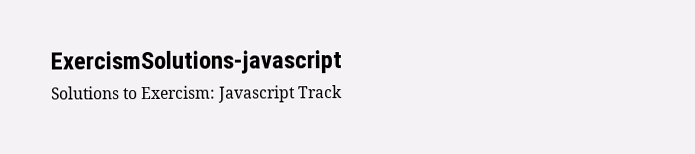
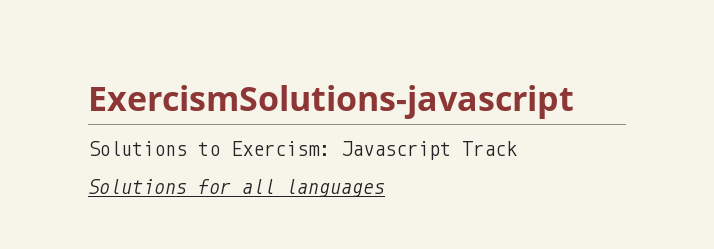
(343, 92) none -> [88,179,385,197] // Solutions for all languages

